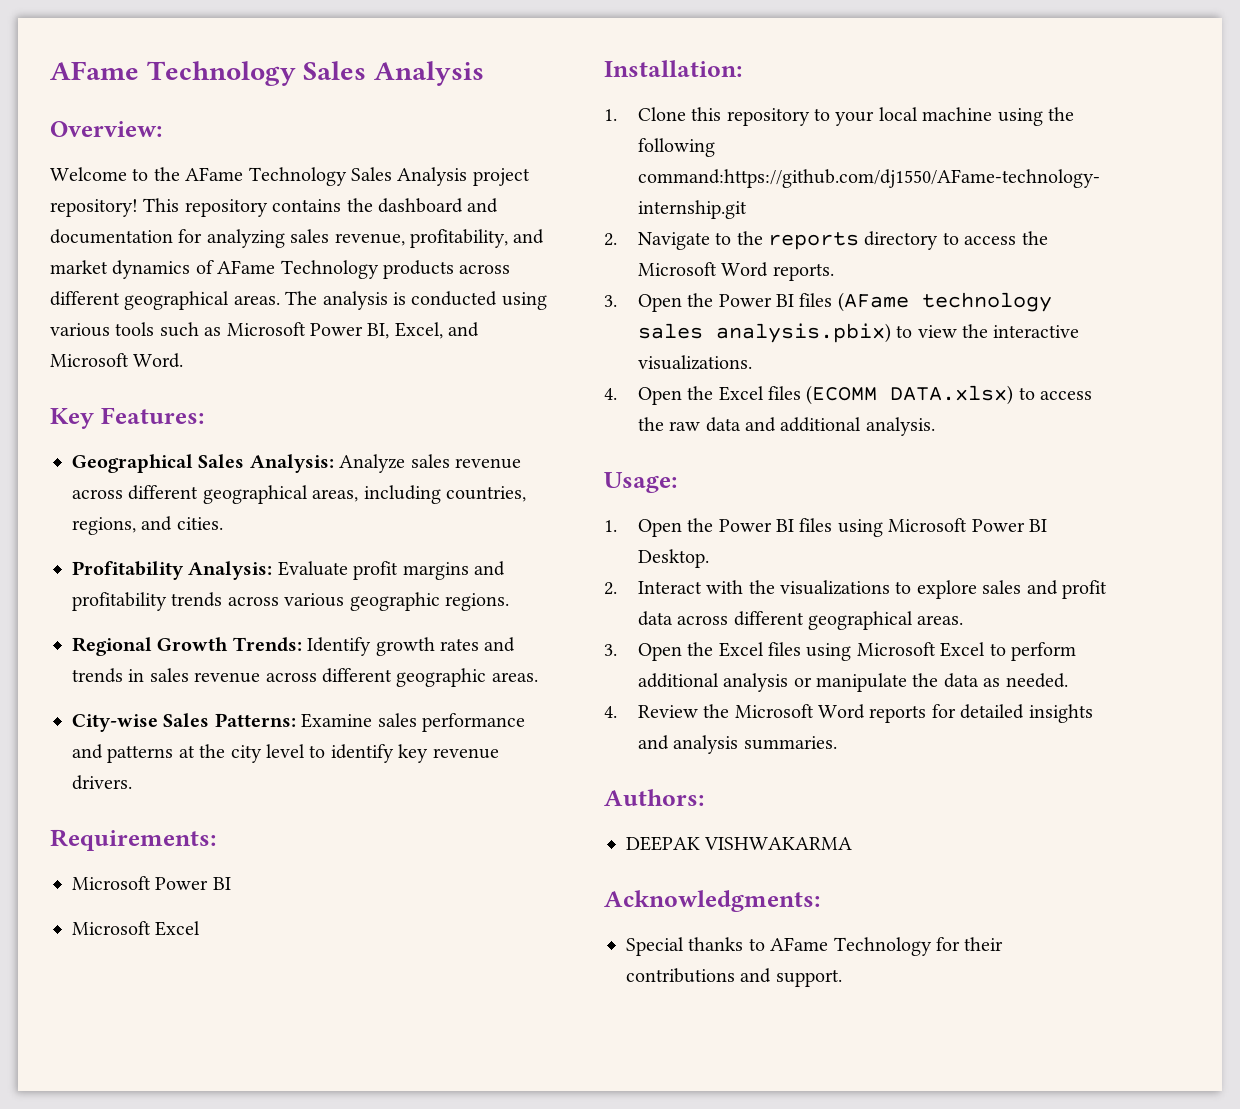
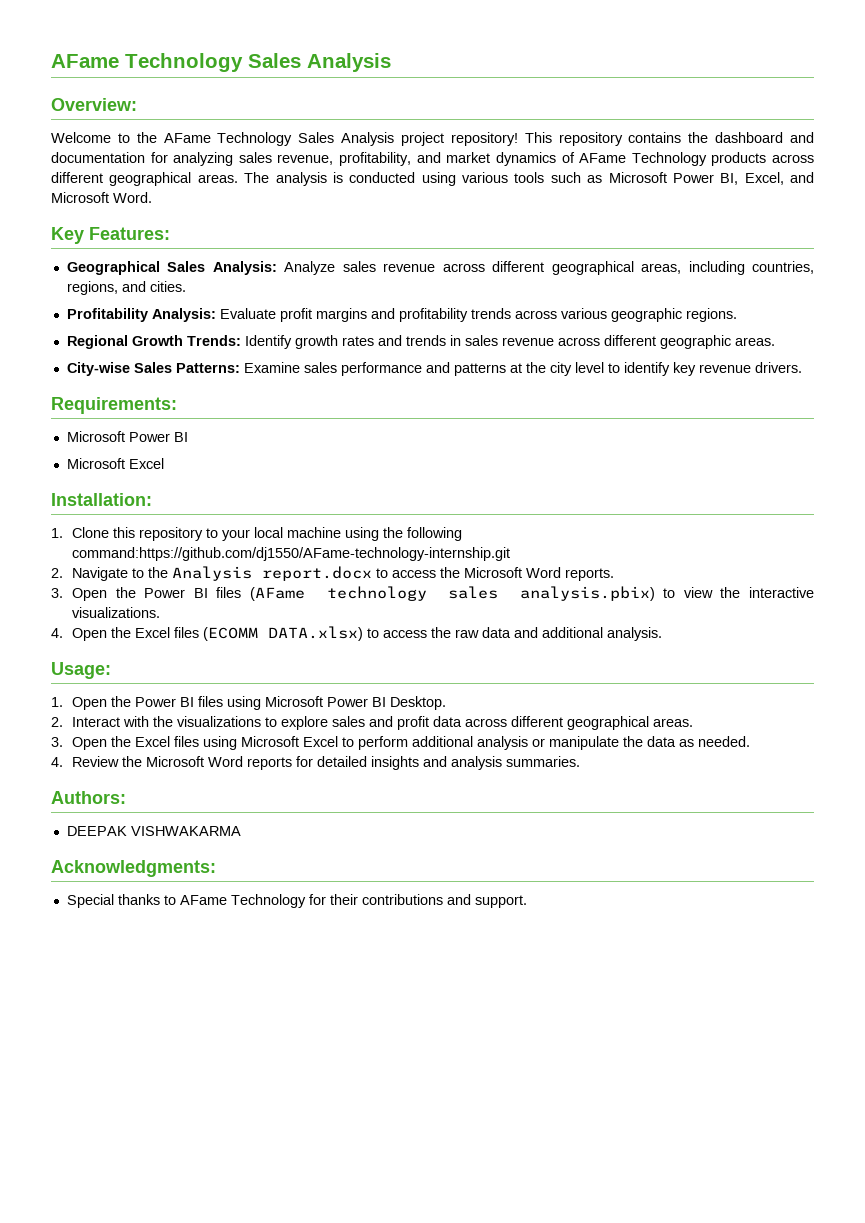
[768,231,939,250] reports directory -> [172,566,373,581] Analysis report.docx

